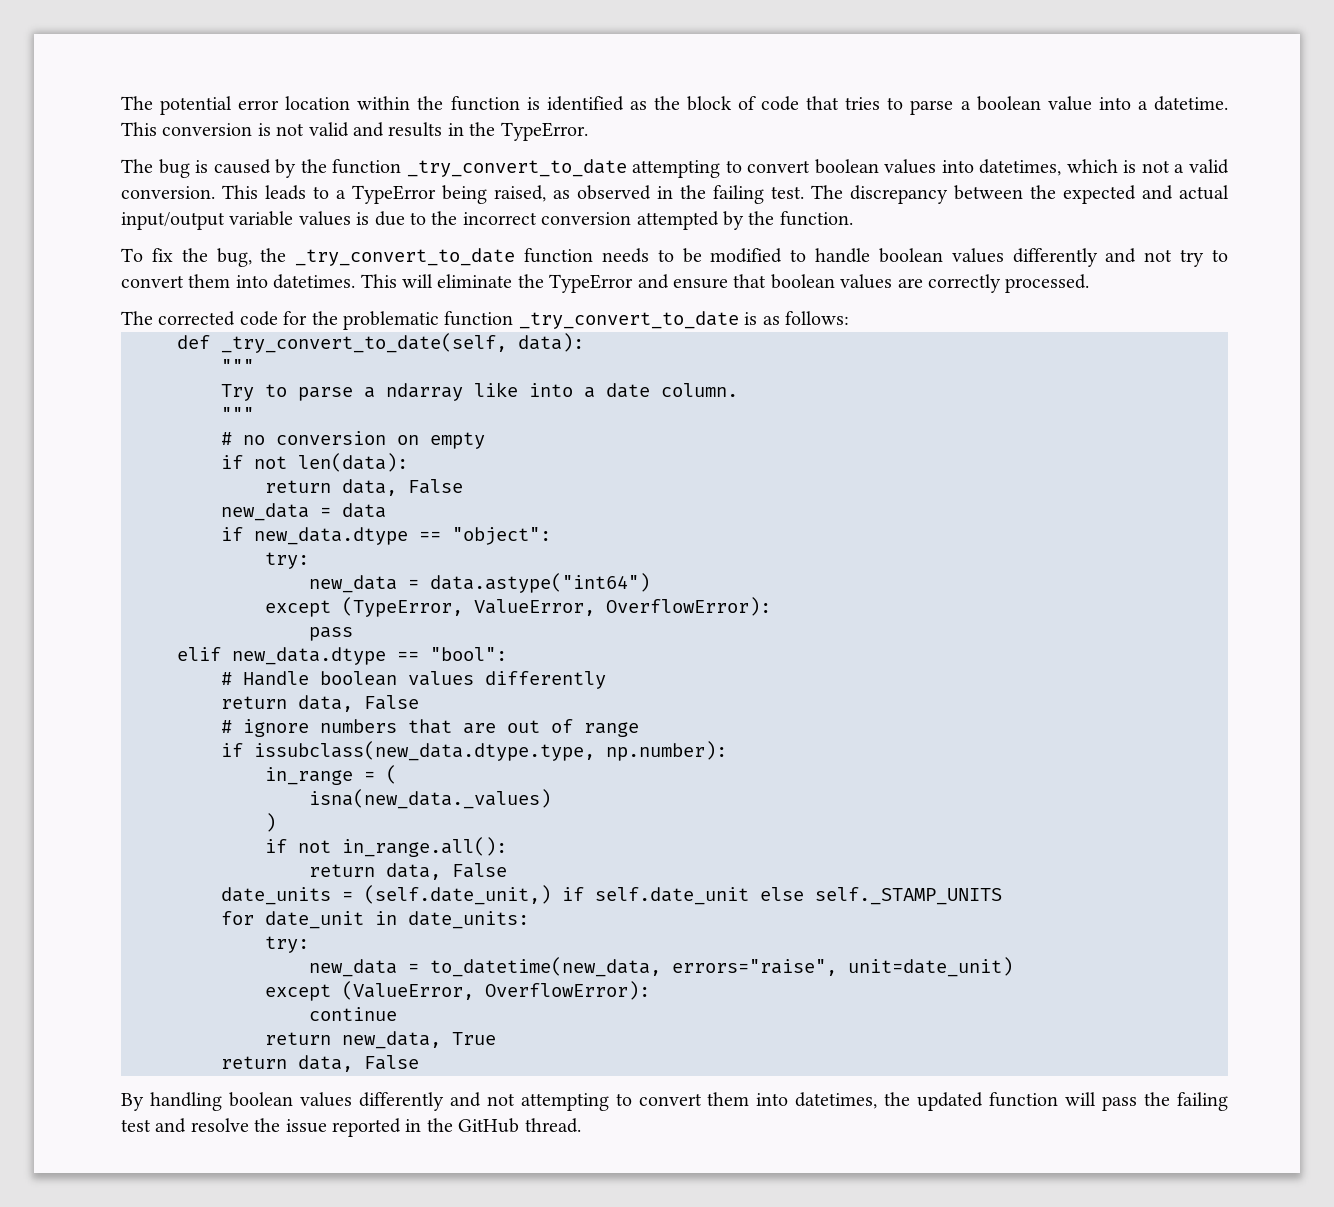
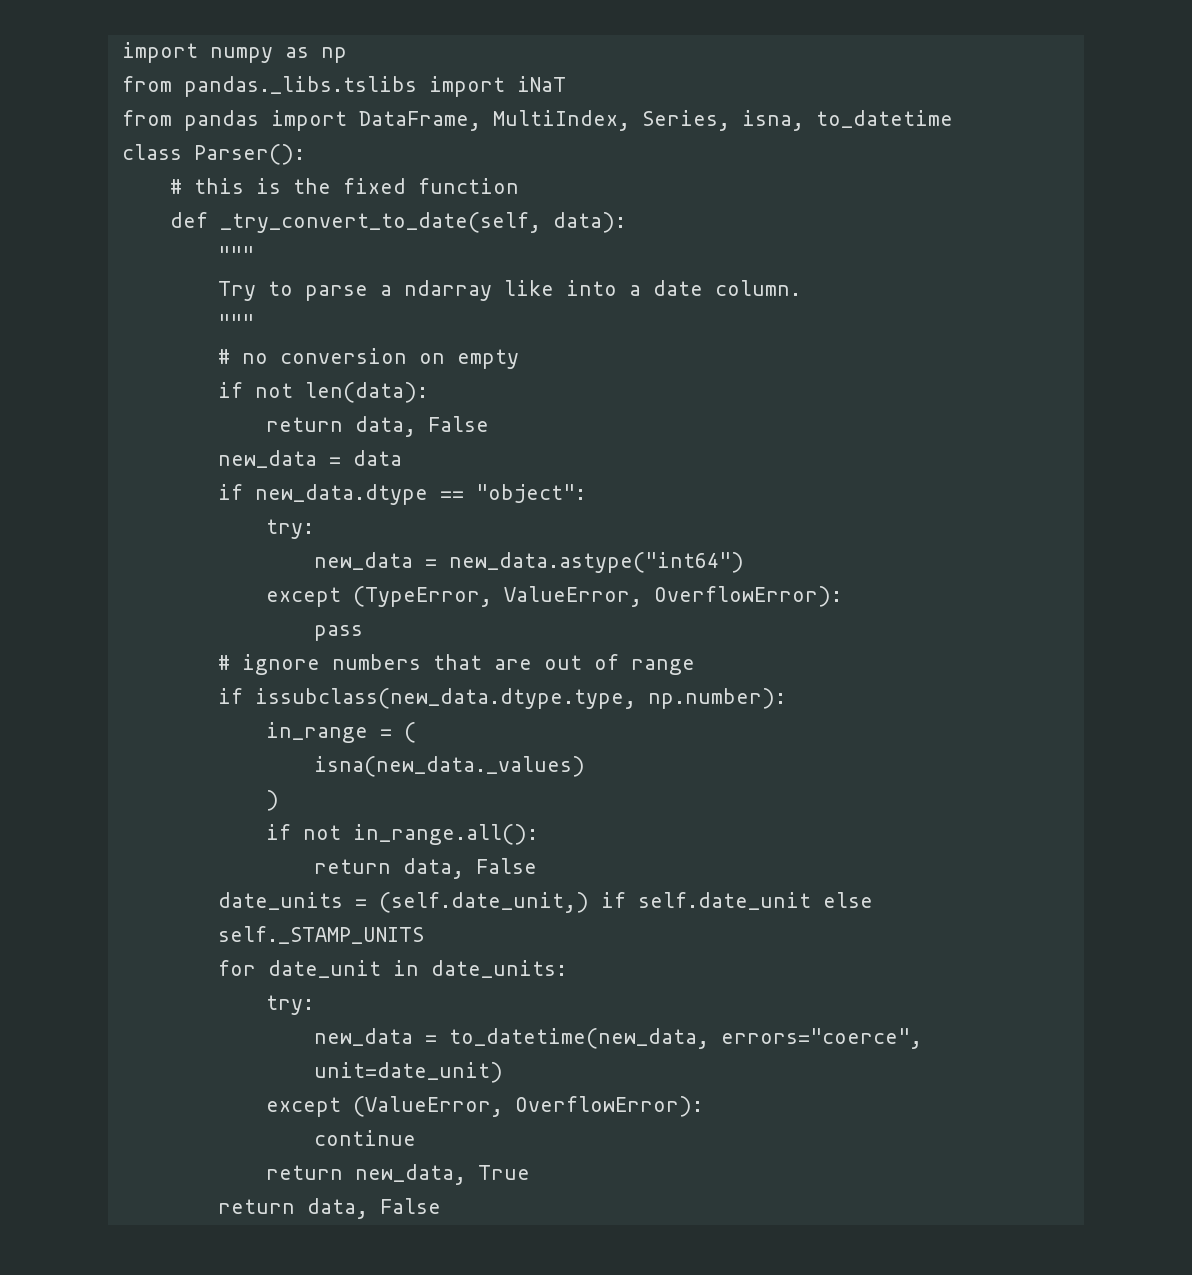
[121,96,1228,115] [121,122,588,141] [121,159,1229,178] [121,185,1229,204] [121,211,853,230] [121,248,1229,267] [121,274,1090,293] [121,311,849,330] The potential error location within the function is identified as the block of code that tries to parse a boolean value into a datetime. This conversion is not valid and results in the TypeError. // The bug is caused by the function _try_convert_to_date attempting to convert boolean values into datetimes, which is not a valid conversion. This leads to a TypeError being raised, as observed in the failing test. The discrepancy between the expected and actual input/output variable values is due to the incorrect conversion attempted by the function. // To fix the bug, the _try_convert_to_date function needs to be modified to handle boolean values differently and not try to convert them into datetimes. This will eliminate the TypeError and ensure that boolean values are correctly processed. // The corrected code for the problematic function _try_convert_to_date is as follows: -> [121,42,347,63] [121,76,566,97] [121,110,953,131] [121,144,305,165] [169,178,519,194] import numpy as np // from pandas._libs.tslibs import iNaT // from pandas import DataFrame, MultiIndex, Series, isna, to_datetime // class Parser(): // # this is the fixed function
[430,573,650,593] data.astype("int64") -> [448,552,744,573] new_data.astype("int64")
[177,647,507,665] [221,671,606,689] [221,695,419,712] // elif new_data.dtype == "bool": // # Handle boolean values differently // return data, False -> (363, 633) none
[672,959,837,976] errors="raise", -> [720,1028,922,1049] errors="coerce",
[121,1092,1228,1111] [121,1118,581,1137] // By handling boolean values differently and not attempting to convert them into datetimes, the updated function will pass the failing test and resolve the issue reported in the GitHub thread. -> (441, 1206) none

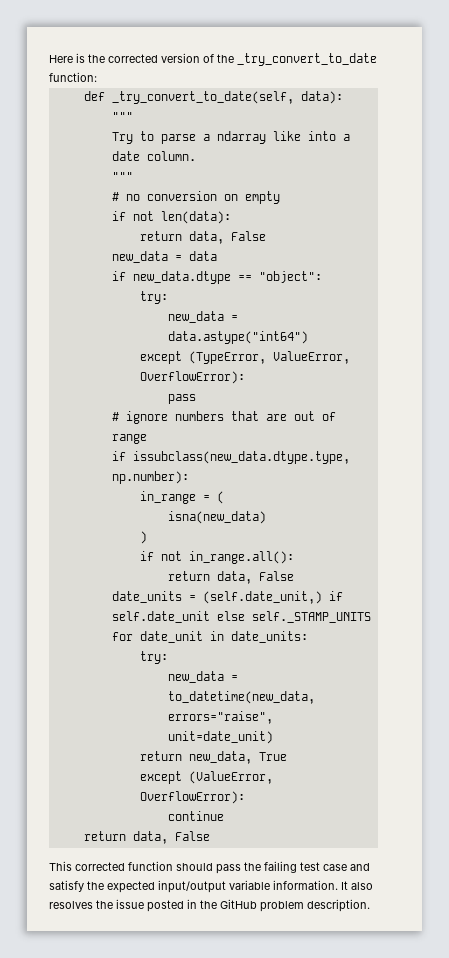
[121,42,347,63] [121,76,566,97] [121,110,953,131] [121,144,305,165] [169,178,519,194] import numpy as np // from pandas._libs.tslibs import iNaT // from pandas import DataFrame, MultiIndex, Series, isna, to_datetime // class Parser(): // # this is the fixed function -> [49,53,377,66] [49,72,97,82] Here is the corrected version of the _try_convert_to_date function:
[448,552,744,573] new_data.astype("int64") -> [167,331,308,344] data.astype("int64")
[313,756,585,777] isna(new_data._values) -> [167,511,266,524] isna(new_data)
[720,1028,922,1049] errors="coerce", -> [167,711,273,724] errors="raise",
(503, 1072) none -> [139,751,287,764] // return new_data, True
[265,1164,530,1185] [217,1198,441,1219] // return new_data, True // return data, False -> [83,831,210,844] [49,861,370,874] [49,880,373,893] [49,899,370,912] // return data, False // This corrected function should pass the failing test case and satisfy the expected input/output variable information. It also resolves the issue posted in the GitHub problem description.

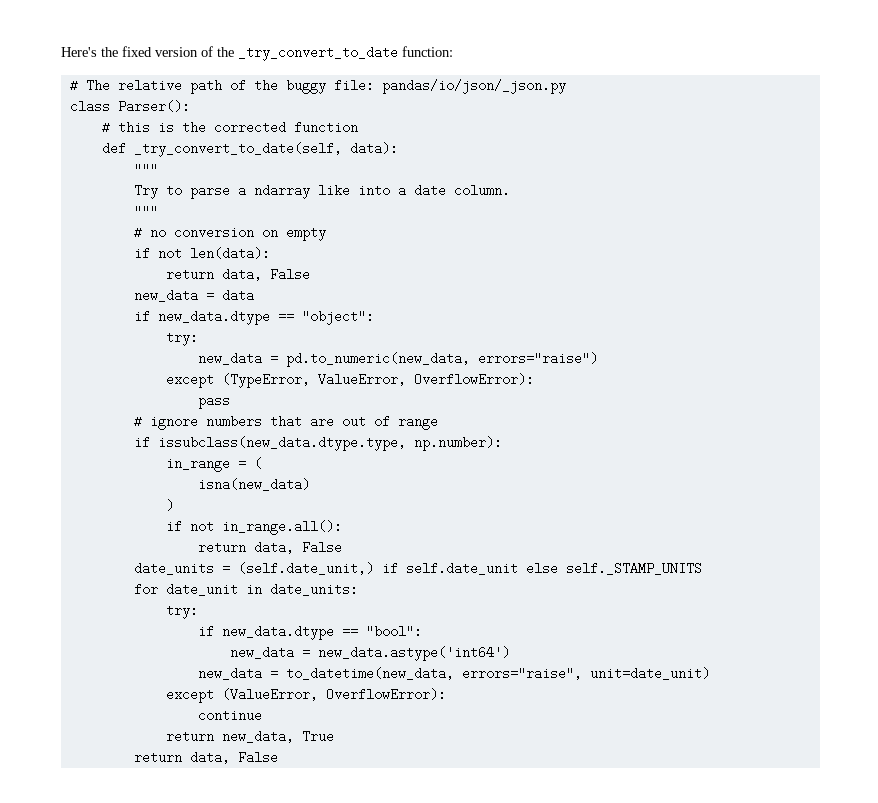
[49,53,158,63] Here is the corrected -> [61,46,152,57] Here's the fixed
(97, 77) none -> [69,79,566,94] [69,100,190,113] [101,121,358,134] // # The relative path of the buggy file: pandas/io/json/_json.py // class Parser(): // # this is the corrected function
[167,331,308,344] data.astype("int64") -> [285,352,598,367] pd.to_numeric(new_data, errors="raise")
(168, 657) none -> [197,625,422,640] [229,646,510,661] // if new_data.dtype == "bool": // new_data = new_data.astype('int64')
[139,751,287,764] // return new_data, True -> (710, 673) none
[83,831,210,844] [49,861,370,874] [49,880,373,893] [49,899,370,912] // return data, False // This corrected function should pass the failing test case and satisfy the expected input/output variable information. It also resolves the issue posted in the GitHub problem description. -> [165,730,334,743] [133,751,278,764] // return new_data, True // return data, False

